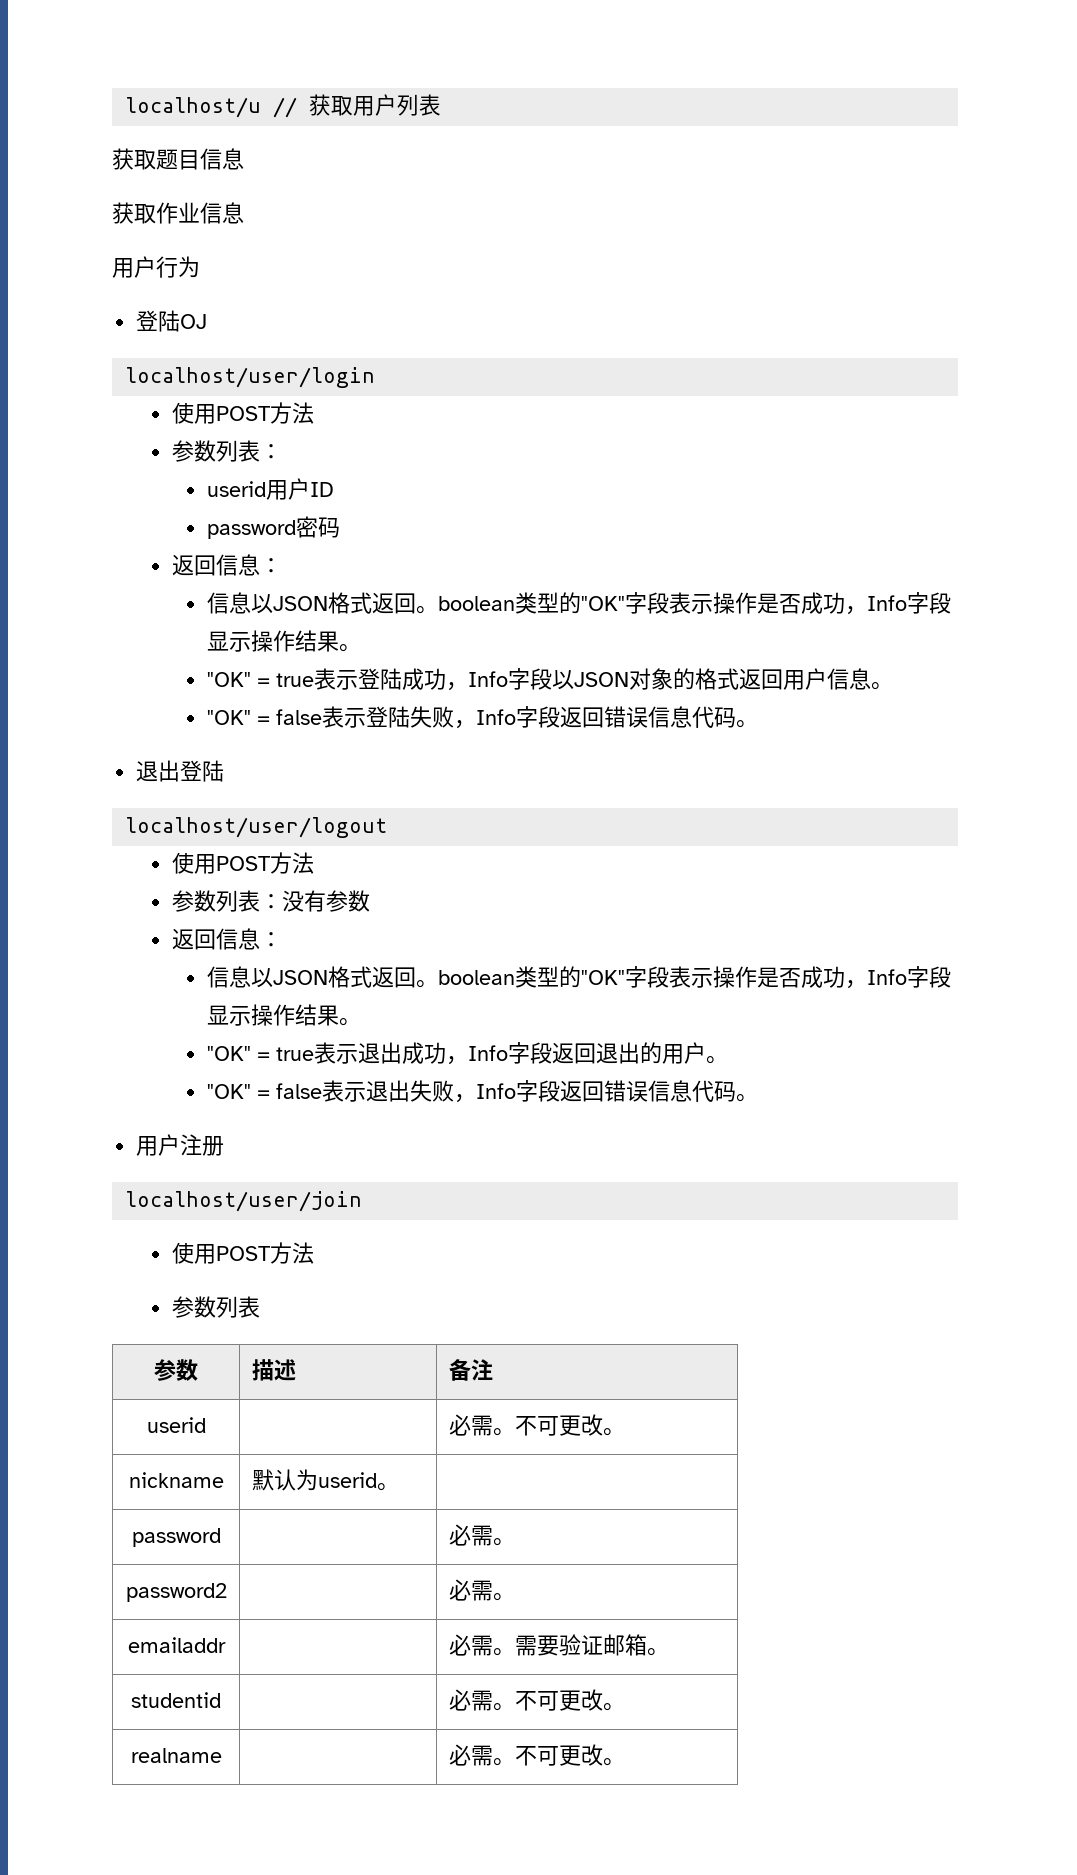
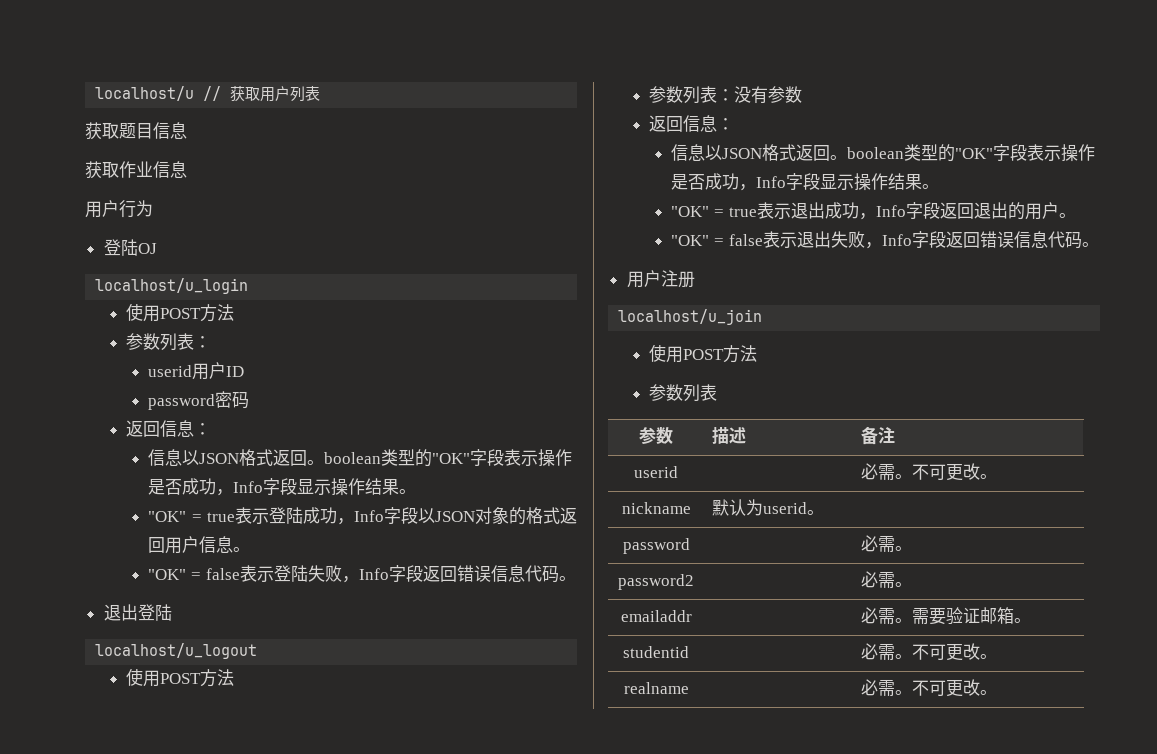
[125,367,376,388] localhost/user/login -> [95,278,249,294] localhost/u_login
[125,817,388,838] localhost/user/logout -> [95,643,258,659] localhost/u_logout
[125,1191,363,1212] localhost/user/join -> [618,309,763,325] localhost/u_join

